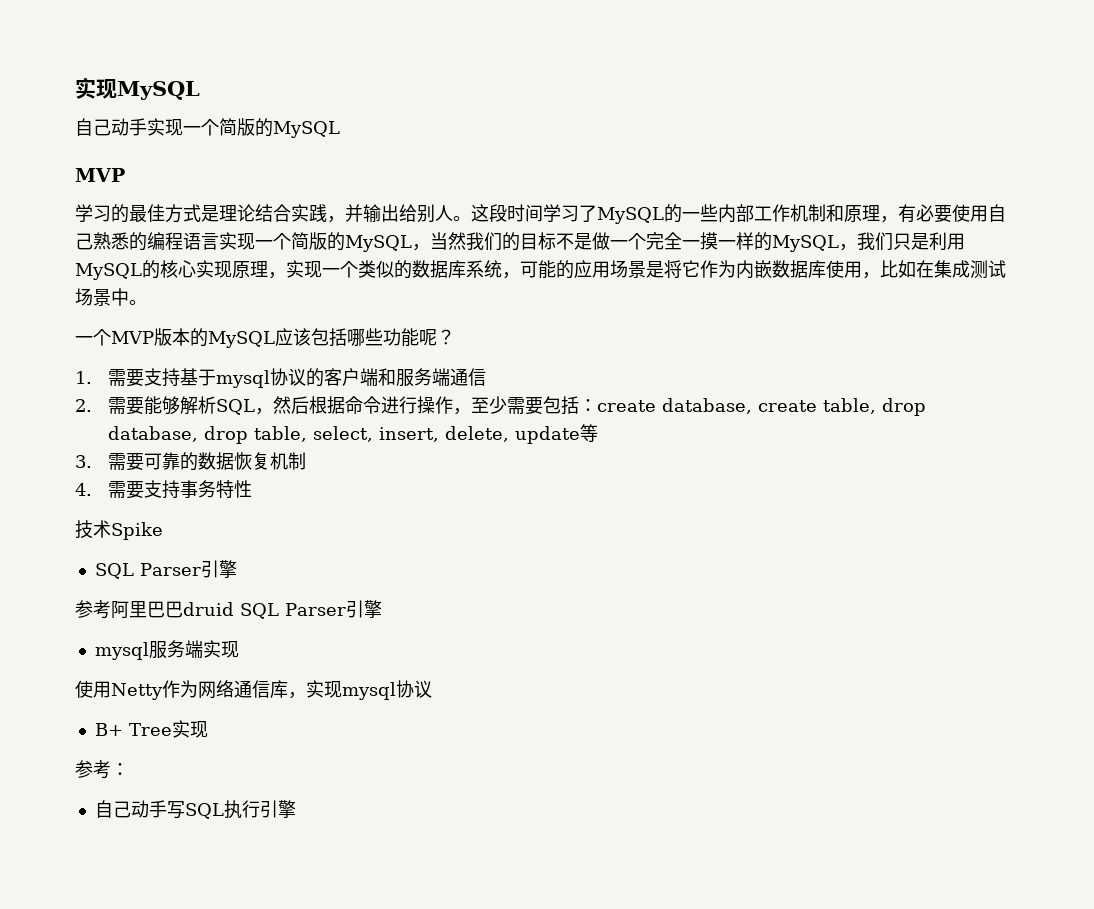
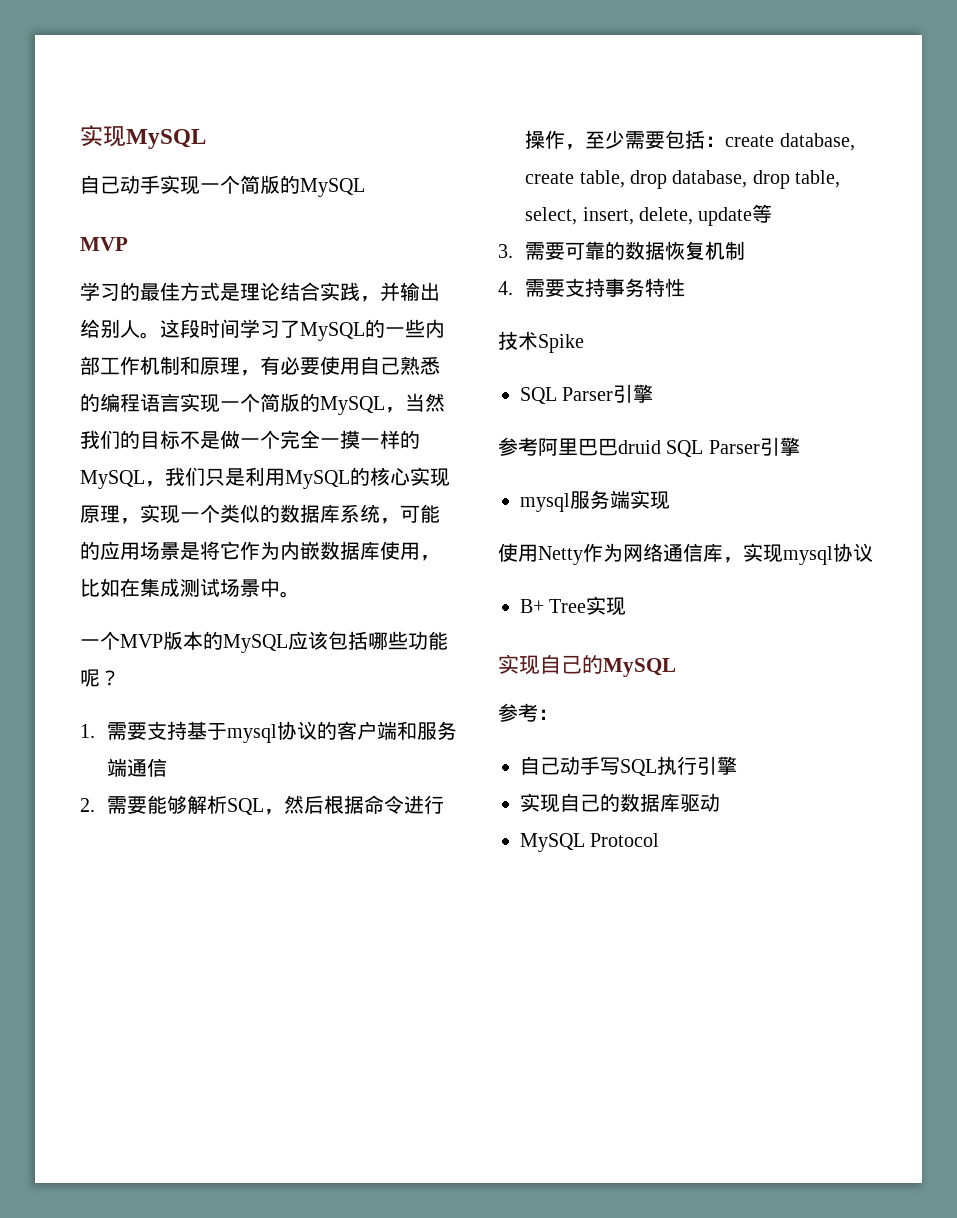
(208, 729) none -> [498,654,676,677] // 实现自己的MySQL
(296, 809) none -> [520,793,720,813] [520,833,660,852] // 实现自己的数据库驱动 // MySQL Protocol

